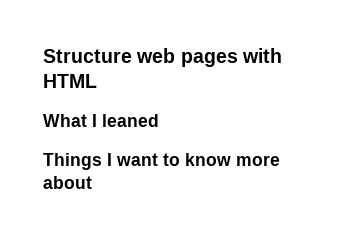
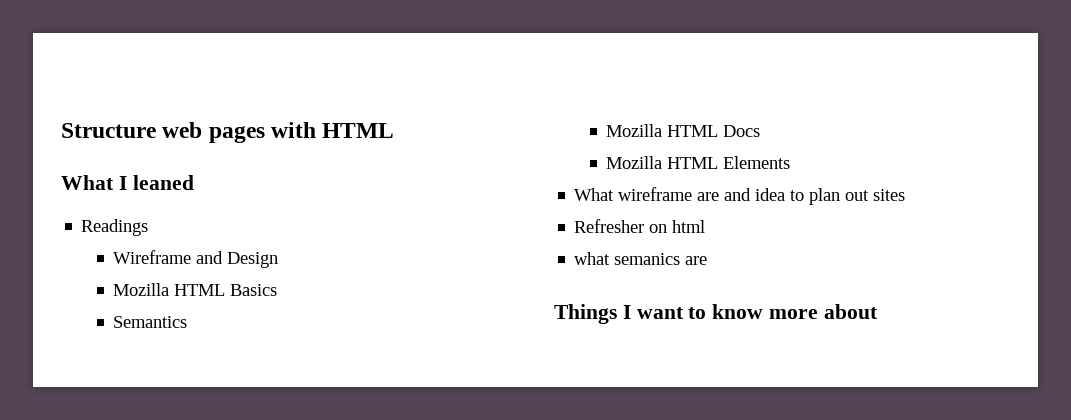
(159, 120) none -> [81,219,149,236] [113,250,279,268] [113,283,278,296] [113,316,188,328] [606,124,761,137] [606,156,791,169] [574,187,906,205] [574,219,706,233] [574,252,708,265] // Readings // Wireframe and Design // Mozilla HTML Basics // Semantics // Mozilla HTML Docs // Mozilla HTML Elements // What wireframe are and idea to plan out sites // Refresher on html // what semanics are

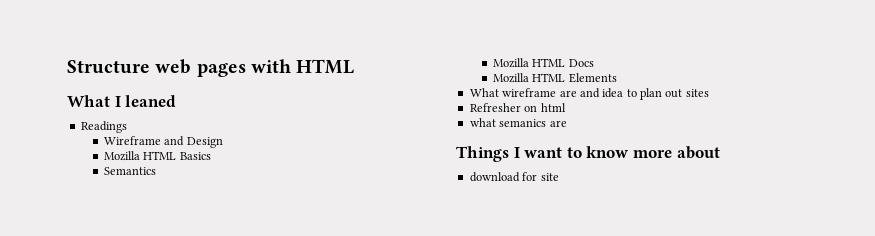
(878, 311) none -> [469,172,559,182] // download for site

